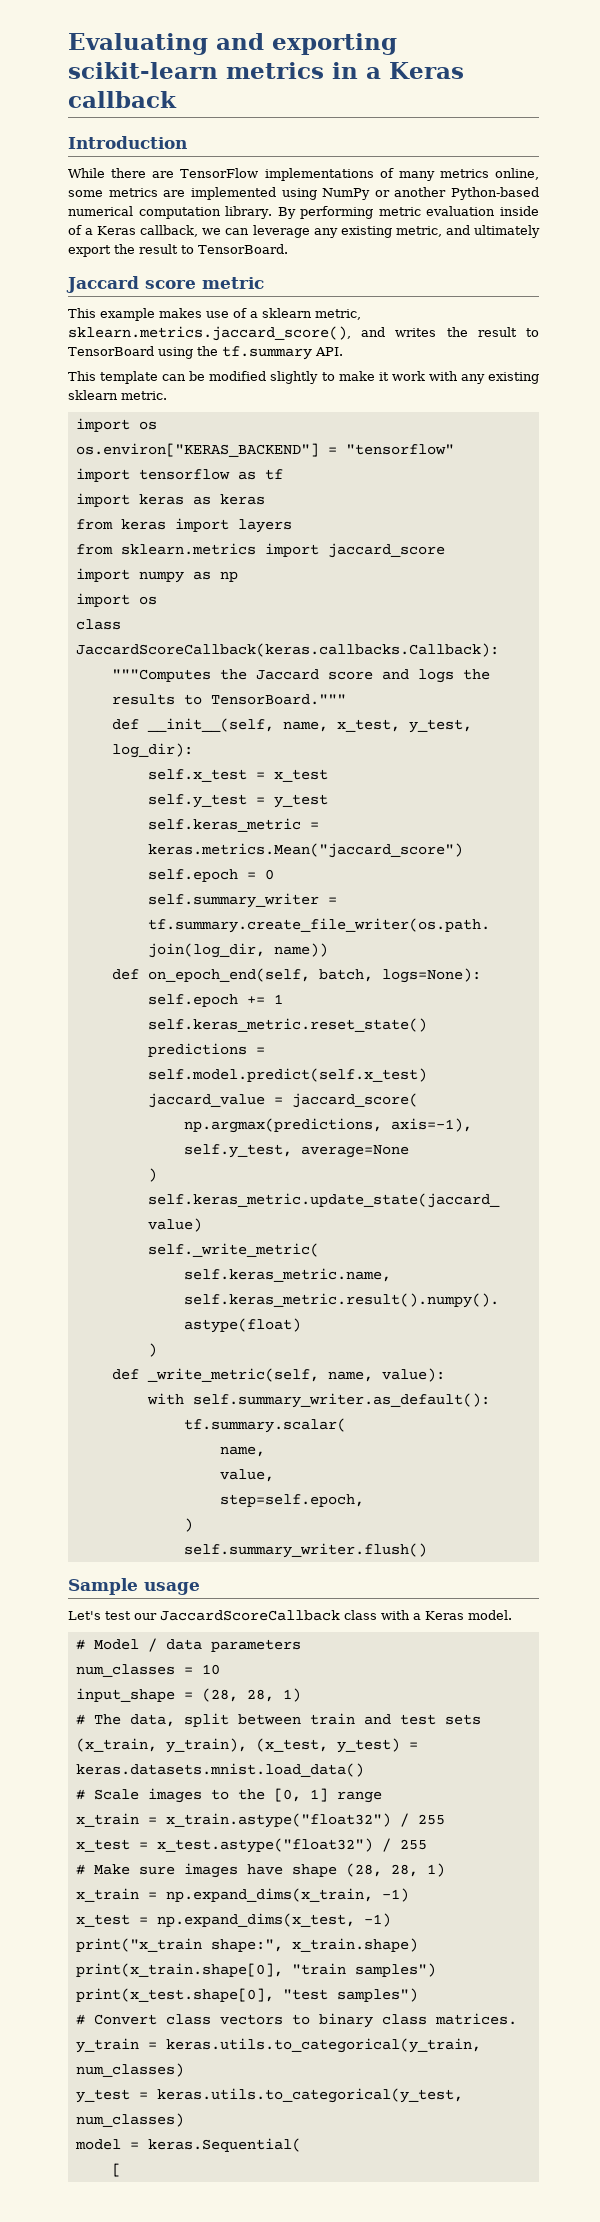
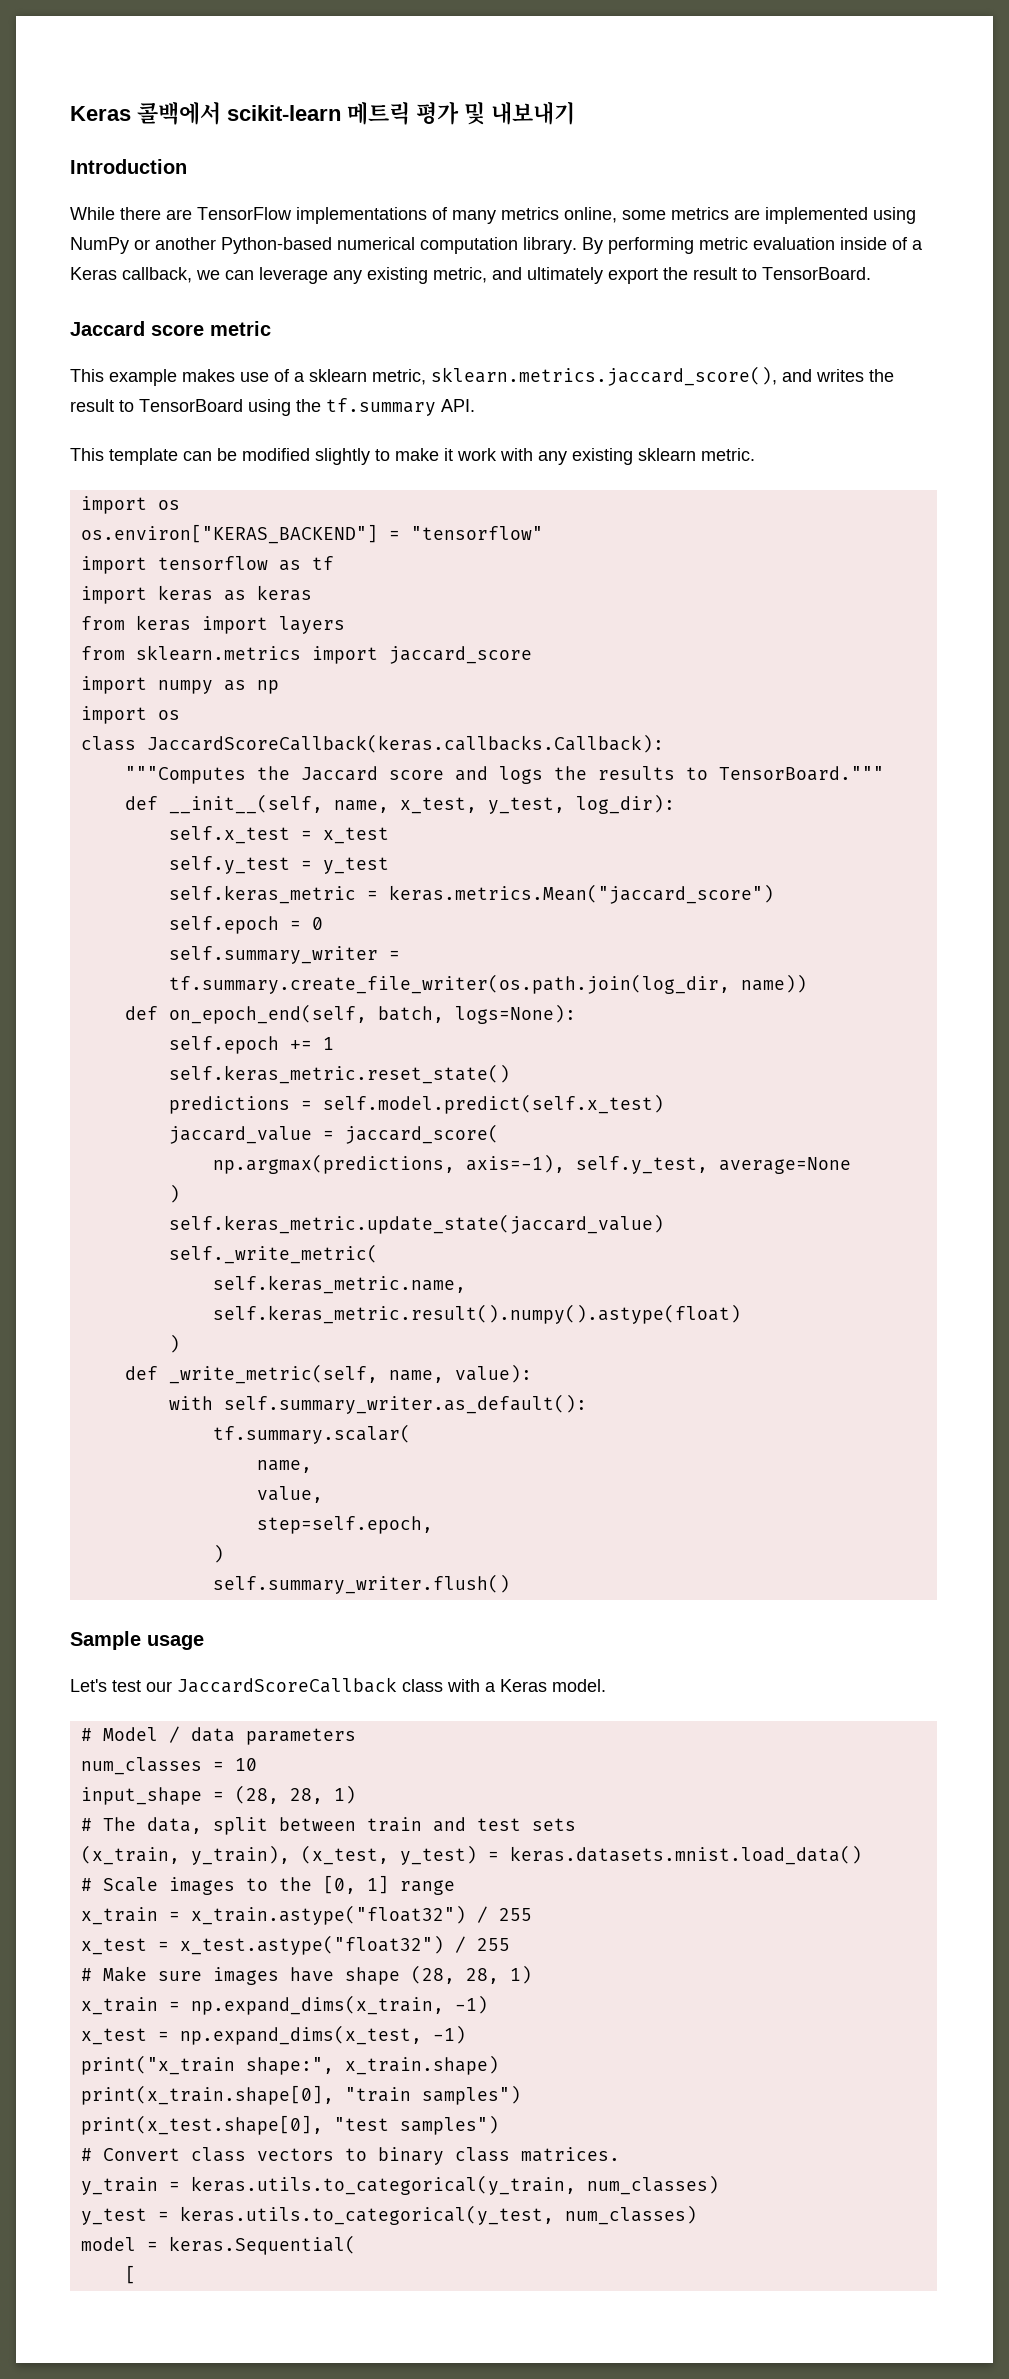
[68,33,397,55] [68,62,464,79] [68,91,177,108] Evaluating and exporting scikit-learn metrics in a Keras callback -> [70,101,575,125] Keras 콜백에서 scikit-learn 메트릭 평가 및 내보내기

